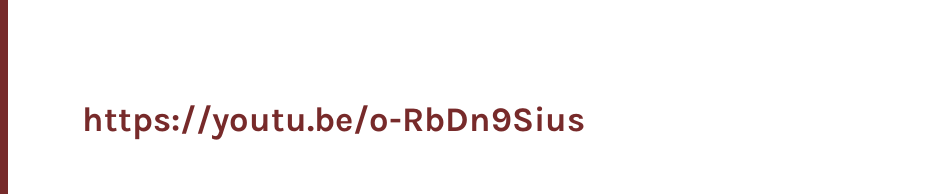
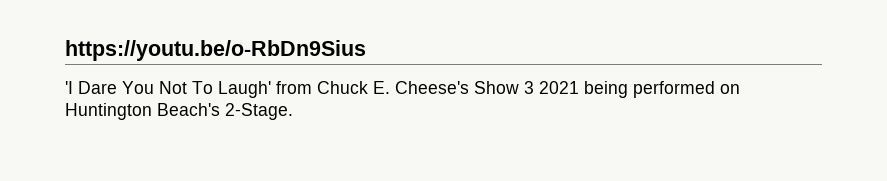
(585, 122) none -> [65,81,740,98] [65,103,293,120] // 'I Dare You Not To Laugh' from Chuck E. Cheese's Show 3 2021 being performed on Huntington Beach's 2-Stage.

